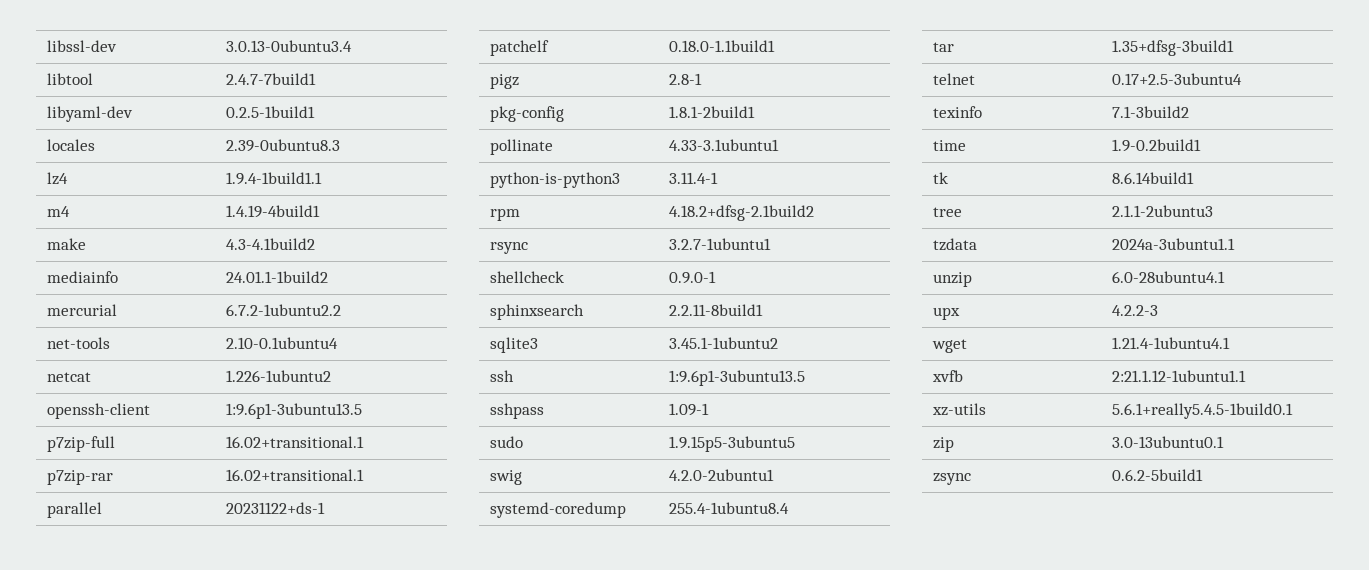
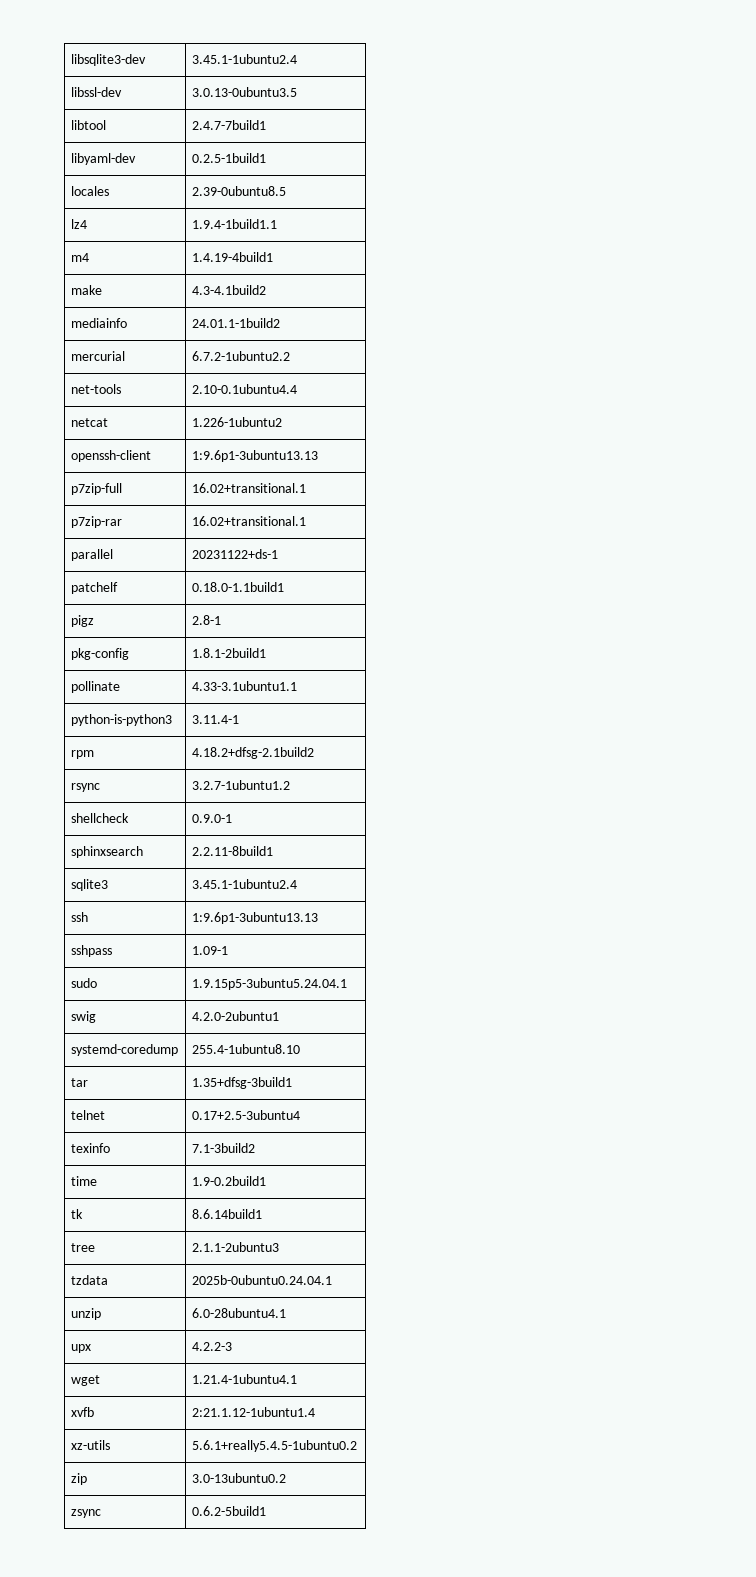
(46, 46) none -> [70,54,146,66] [191,54,297,64] libsqlite3-dev | 3.45.1-1ubuntu2.4 //
[225,40,352,52] 3.0.13-0ubuntu3.4 -> [191,87,297,97] 3.0.13-0ubuntu3.5
[225,139,340,152] 2.39-0ubuntu8.3 -> [191,186,286,196] 2.39-0ubuntu8.5
[225,337,338,349] 2.10-0.1ubuntu4 -> [191,384,297,394] 2.10-0.1ubuntu4.4
[225,403,362,419] 1:9.6p1-3ubuntu13.5 -> [191,450,318,462] 1:9.6p1-3ubuntu13.13
[668,139,779,151] 4.33-3.1ubuntu1 -> [191,681,297,691] 4.33-3.1ubuntu1.1
[668,238,771,250] 3.2.7-1ubuntu1 -> [191,780,290,790] 3.2.7-1ubuntu1.2
[668,337,778,349] 3.45.1-1ubuntu2 -> [191,879,297,889] 3.45.1-1ubuntu2.4
[668,370,805,386] 1:9.6p1-3ubuntu13.5 -> [191,912,318,924] 1:9.6p1-3ubuntu13.13
[668,436,795,452] 1.9.15p5-3ubuntu5 -> [191,978,347,990] 1.9.15p5-3ubuntu5.24.04.1
[668,502,789,514] 255.4-1ubuntu8.4 -> [191,1044,300,1054] 255.4-1ubuntu8.10
[1111,238,1235,250] 2024a-3ubuntu1.1 -> [191,1275,332,1285] 2025b-0ubuntu0.24.04.1
[1111,370,1246,382] 2:21.1.12-1ubuntu1.1 -> [191,1407,315,1417] 2:21.1.12-1ubuntu1.4
[1111,403,1293,419] 5.6.1+really5.4.5-1build0.1 -> [191,1440,357,1452] 5.6.1+really5.4.5-1ubuntu0.2
[1111,436,1224,448] 3.0-13ubuntu0.1 -> [191,1473,286,1483] 3.0-13ubuntu0.2

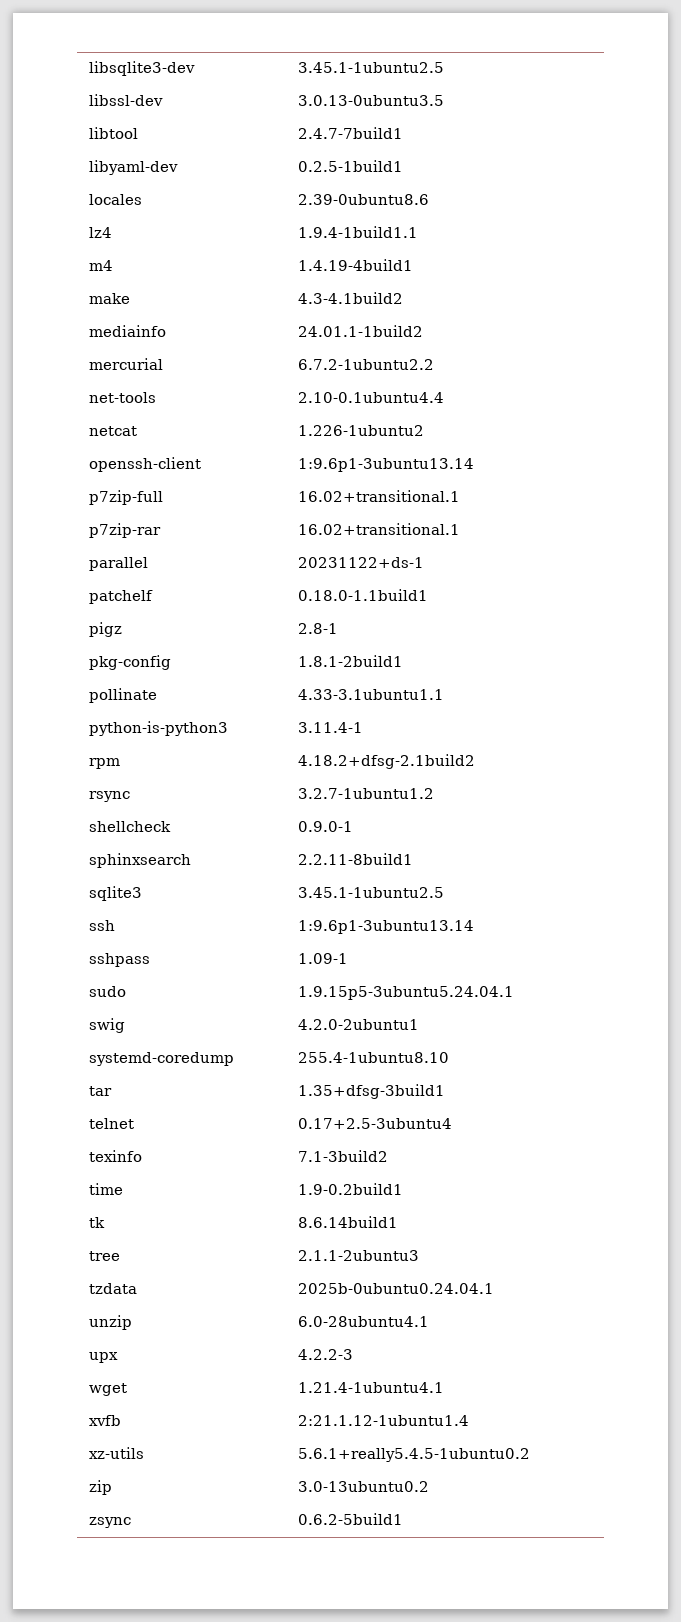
[191,54,297,64] 3.45.1-1ubuntu2.4 -> [298,62,445,73] 3.45.1-1ubuntu2.5
[191,186,286,196] 2.39-0ubuntu8.5 -> [298,194,430,205] 2.39-0ubuntu8.6
[191,450,318,462] 1:9.6p1-3ubuntu13.13 -> [298,458,475,472] 1:9.6p1-3ubuntu13.14
[191,879,297,889] 3.45.1-1ubuntu2.4 -> [298,887,445,898] 3.45.1-1ubuntu2.5
[191,912,318,924] 1:9.6p1-3ubuntu13.13 -> [298,920,475,934] 1:9.6p1-3ubuntu13.14

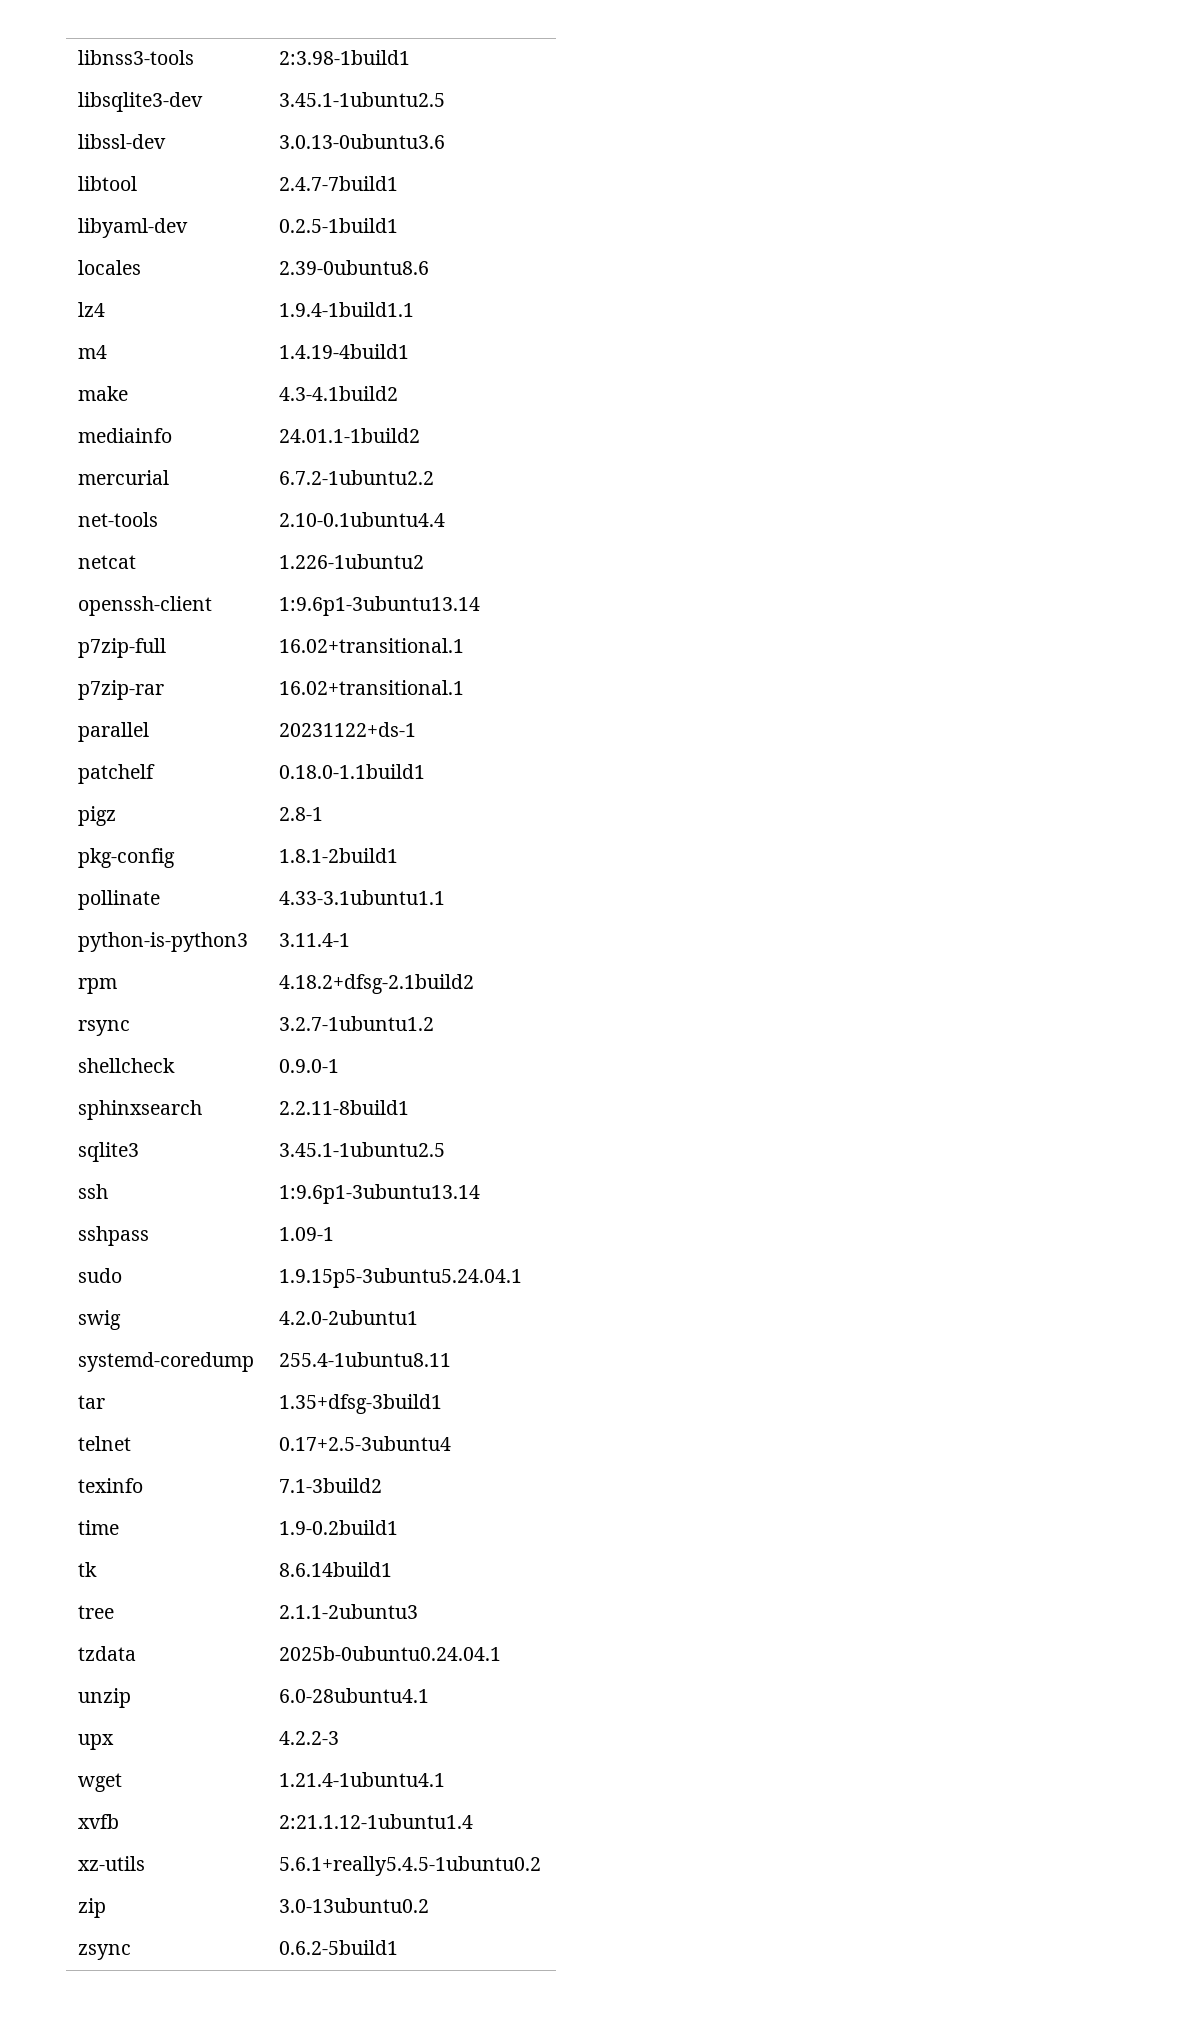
(89, 68) none -> [78,50,195,65] [279,50,411,65] libnss3-tools | 2:3.98-1build1 //
[298,95,445,106] 3.0.13-0ubuntu3.5 -> [279,134,446,149] 3.0.13-0ubuntu3.6
[298,1052,450,1063] 255.4-1ubuntu8.10 -> [279,1352,452,1367] 255.4-1ubuntu8.11

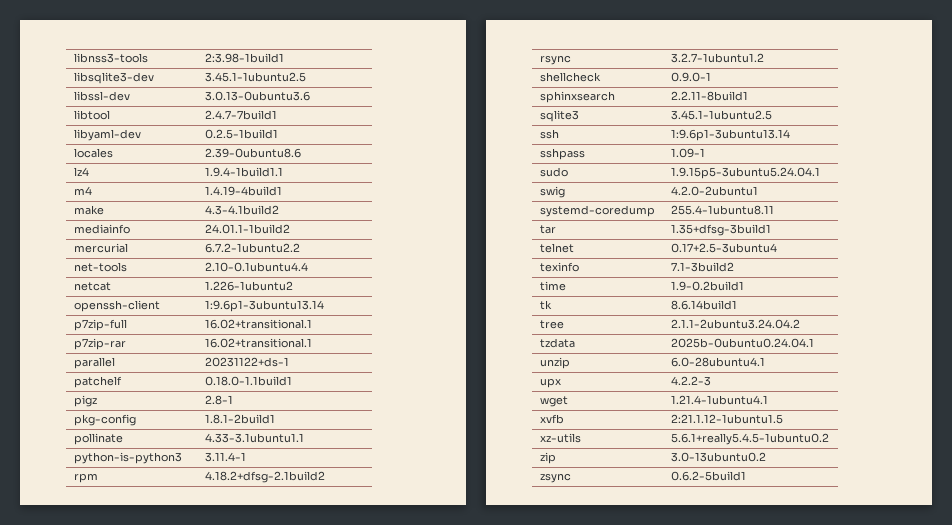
[279,1604,419,1619] 2.1.1-2ubuntu3 -> [670,319,800,329] 2.1.1-2ubuntu3.24.04.2
[279,1814,474,1829] 2:21.1.12-1ubuntu1.4 -> [670,414,783,424] 2:21.1.12-1ubuntu1.5

